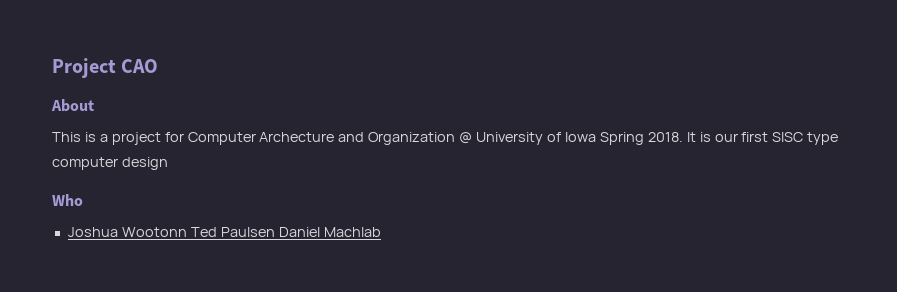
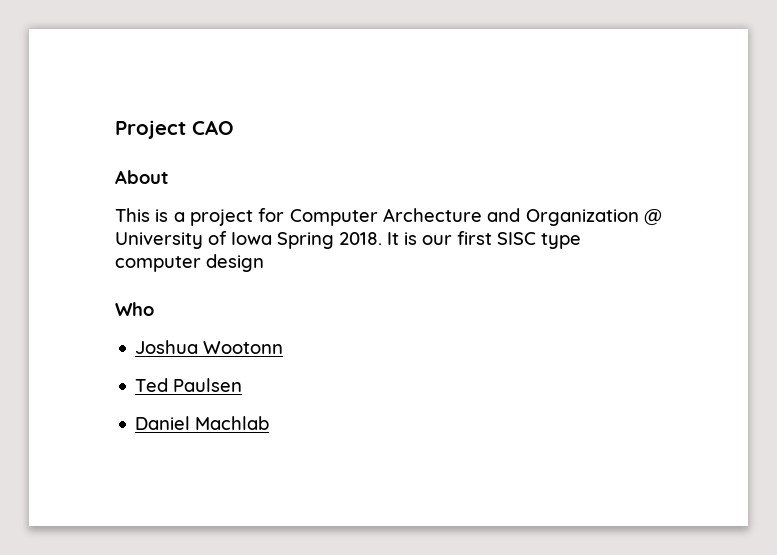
(187, 232) none -> (284, 347) //
(275, 232) none -> (243, 385) //

